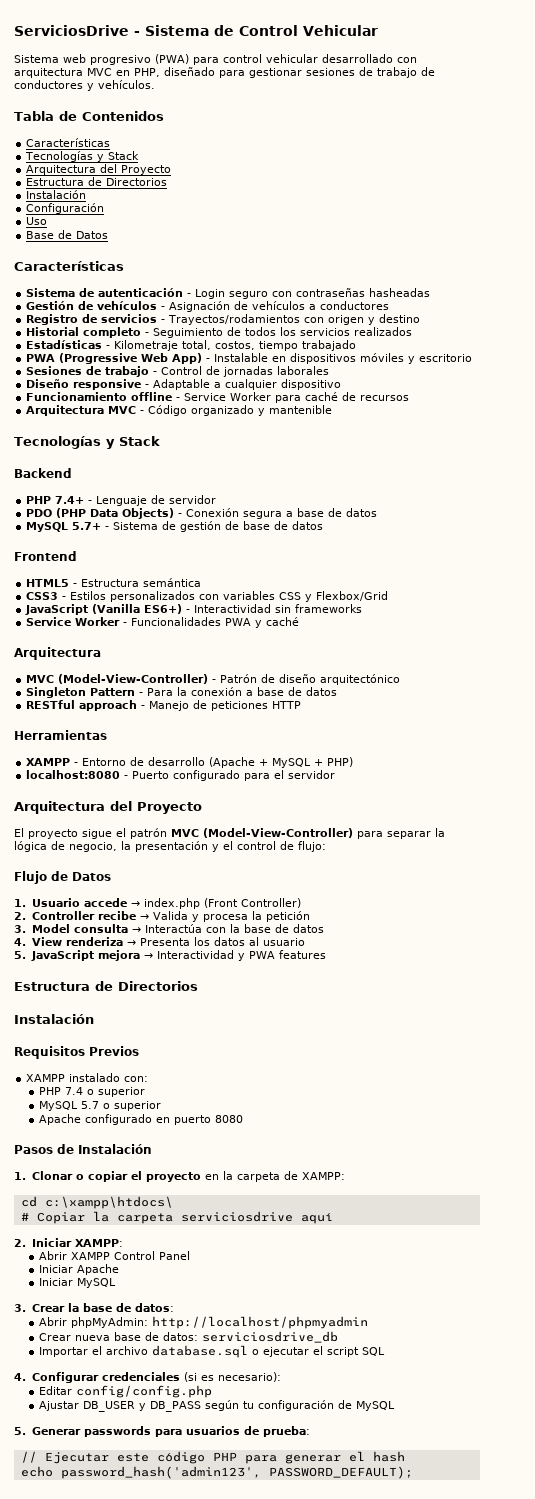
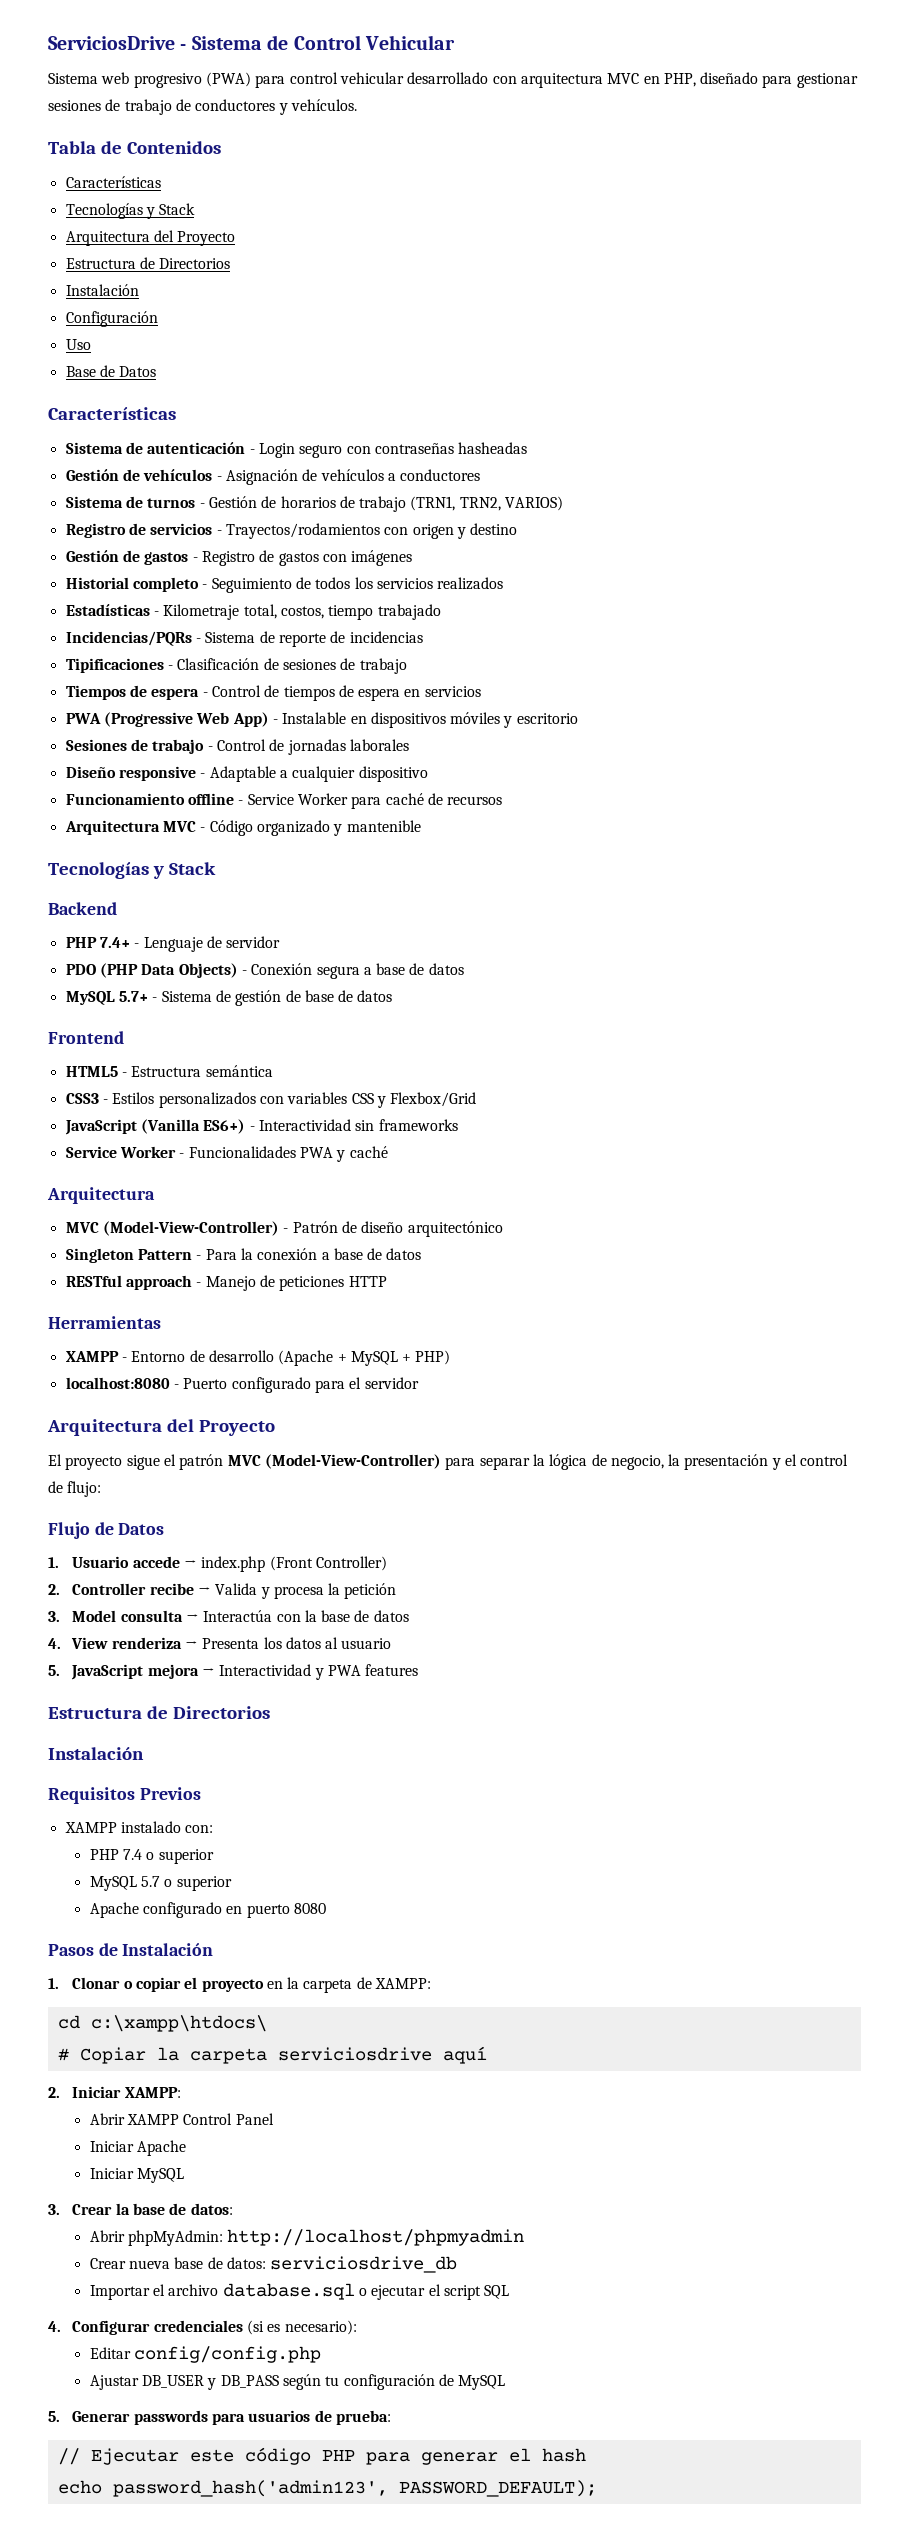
(390, 305) none -> [65,496,564,512] // Sistema de turnos - Gestión de horarios de trabajo (TRN1, TRN2, VARIOS)
(421, 318) none -> [65,550,413,566] // Gestión de gastos - Registro de gastos con imágenes
(357, 345) none -> [65,631,423,647] [65,658,407,674] [65,685,481,701] // Incidencias/PQRs - Sistema de reporte de incidencias // Tipificaciones - Clasificación de sesiones de trabajo // Tiempos de espera - Control de tiempos de espera en servicios

